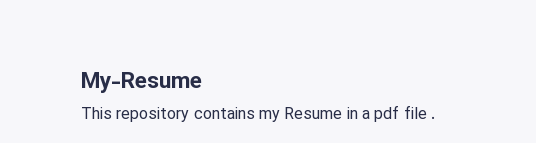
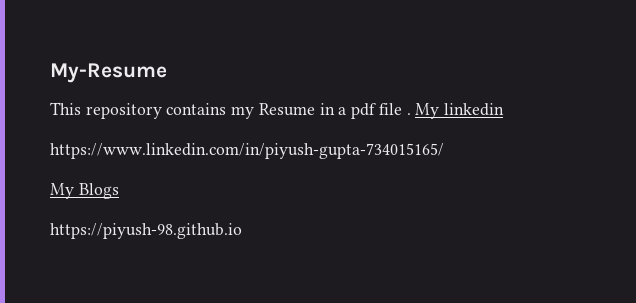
(435, 117) none -> [415,103,504,119] [50,143,444,159] [50,183,119,199] [50,223,242,239] My linkedin // https://www.linkedin.com/in/piyush-gupta-734015165/ // My Blogs // https://piyush-98.github.io

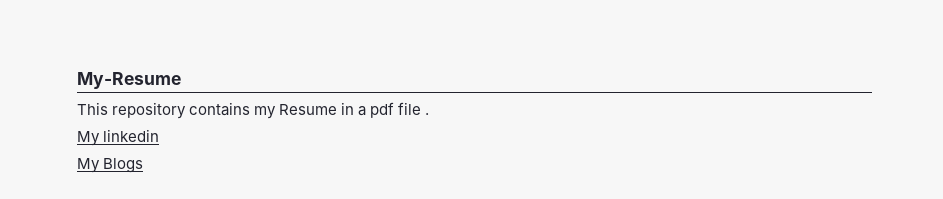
(411, 114) none -> (430, 114) //
[50,143,444,159] // https://www.linkedin.com/in/piyush-gupta-734015165/ -> (160, 135) none
[50,223,242,239] // https://piyush-98.github.io -> (144, 165) none

